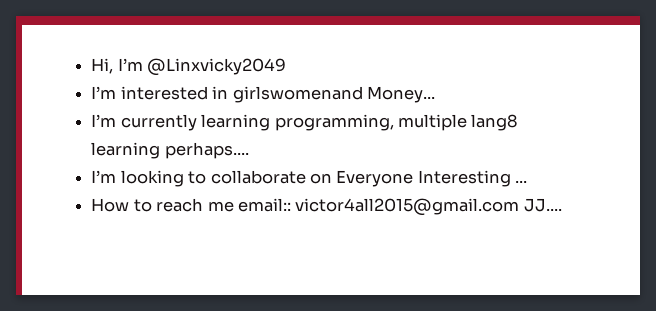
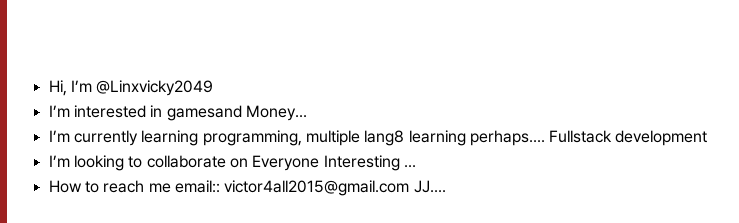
[232,86,363,103] girlswomenand -> [166,105,242,121] gamesand
(249, 150) none -> [549,130,708,146] Fullstack development

